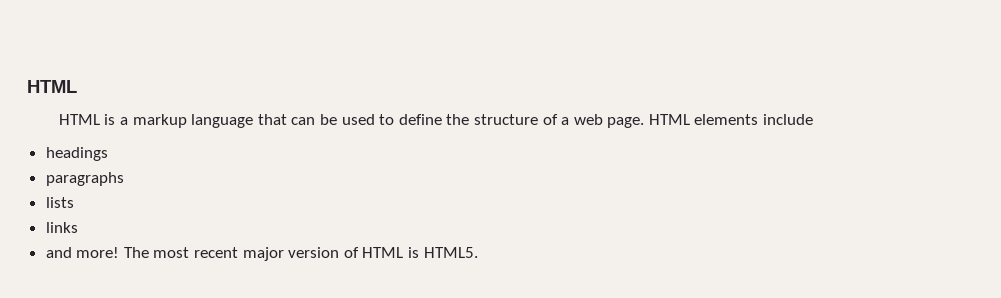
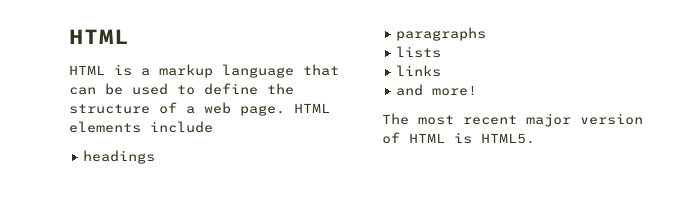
(120, 252) none -> (478, 90) //

